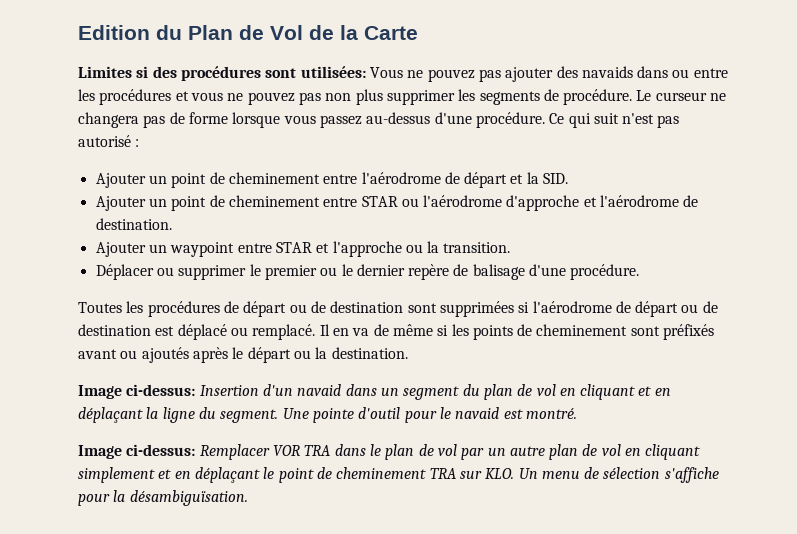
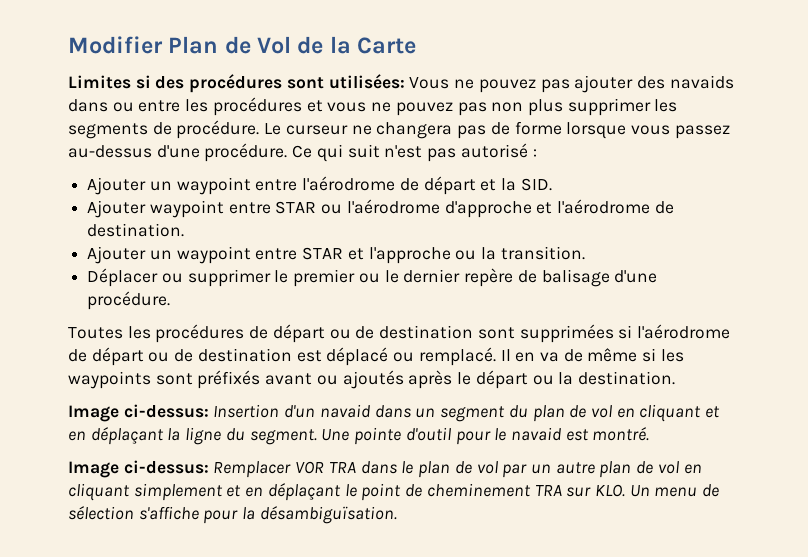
[78,25,182,40] Edition du -> [68,36,163,54] Modifier
[171,172,320,188] point de cheminement -> [176,177,251,195] waypoint
[148,195,320,211] un point de cheminement -> [149,200,224,218] waypoint
[472,324,628,340] points de cheminement -> [68,371,151,389] waypoints

